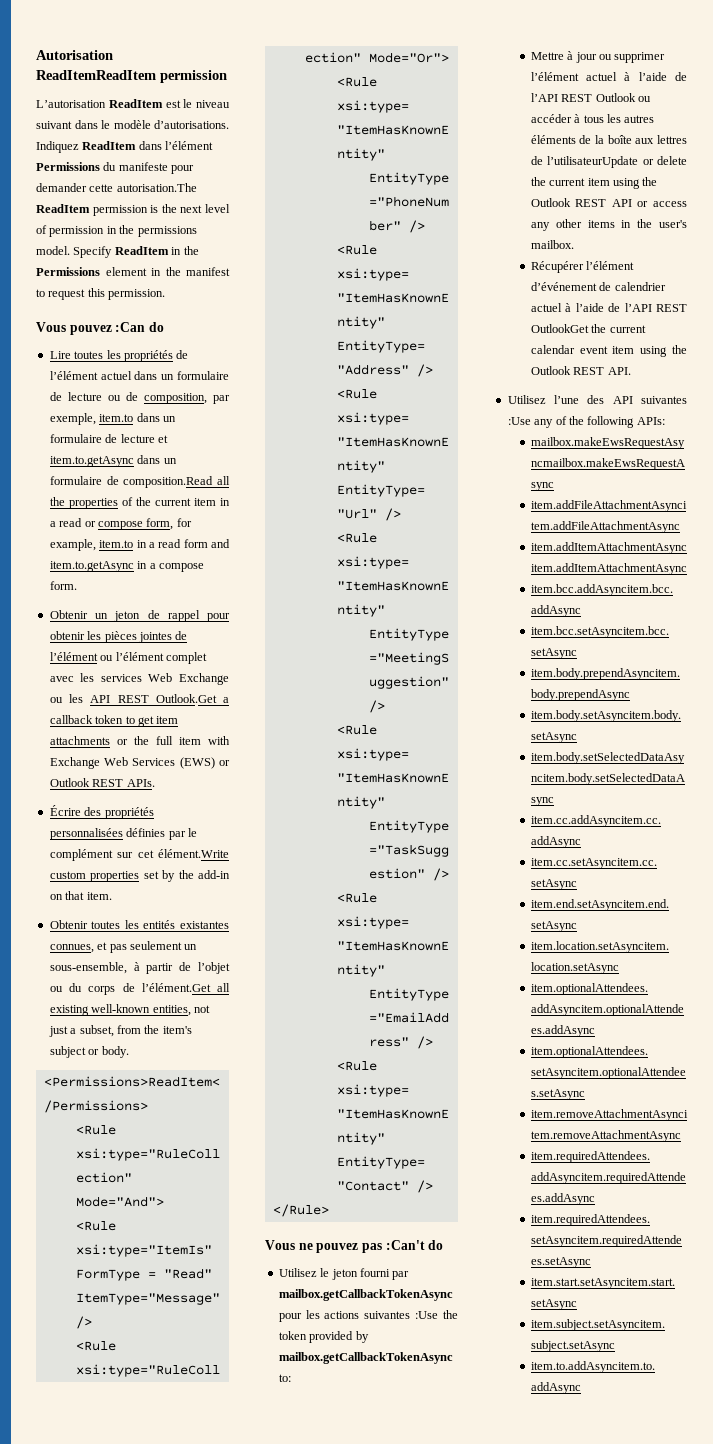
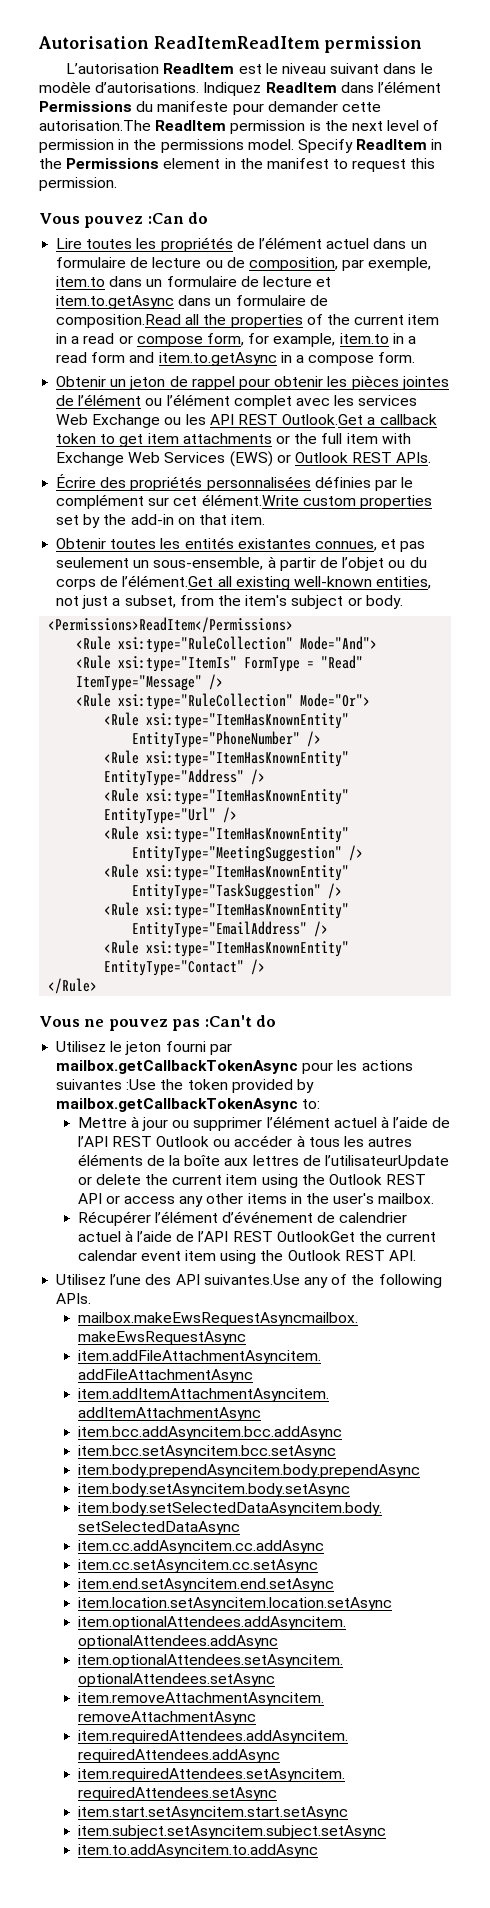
[641,396,687,404] [507,417,531,425] suivantes :Use -> [203,1274,300,1285] suivantes.Use
[636,417,665,425] APIs: -> [56,1293,92,1304] APIs.

